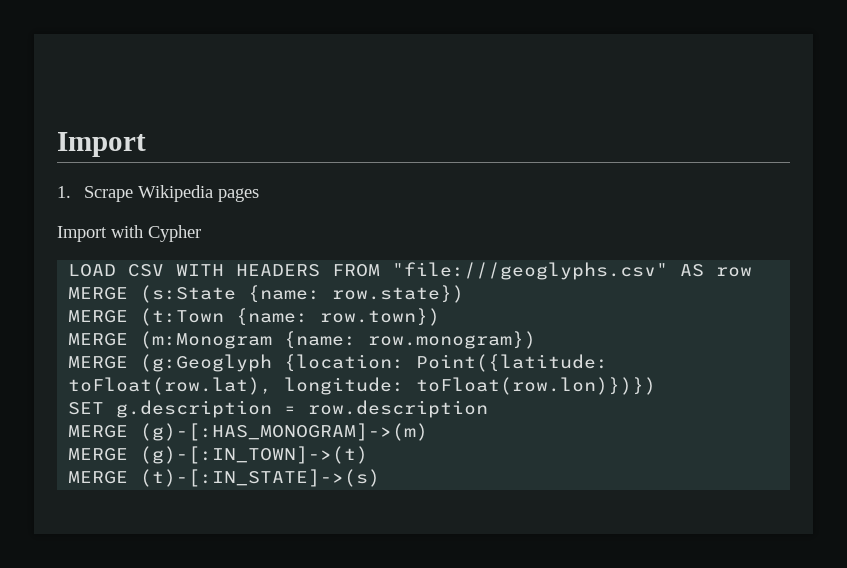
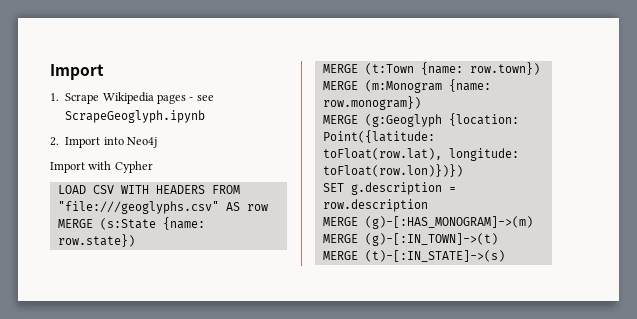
(260, 195) none -> [189,95,214,101] [65,110,206,123] [50,137,157,148] - see ScrapeGeoglyph.ipynb // 2. Import into Neo4j

